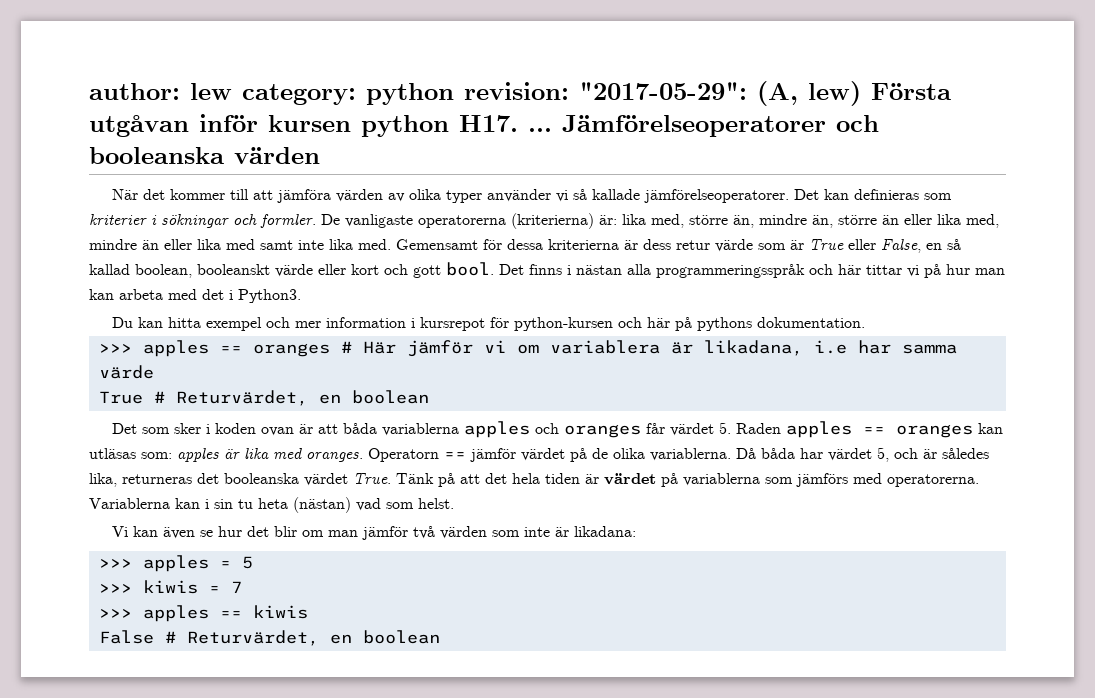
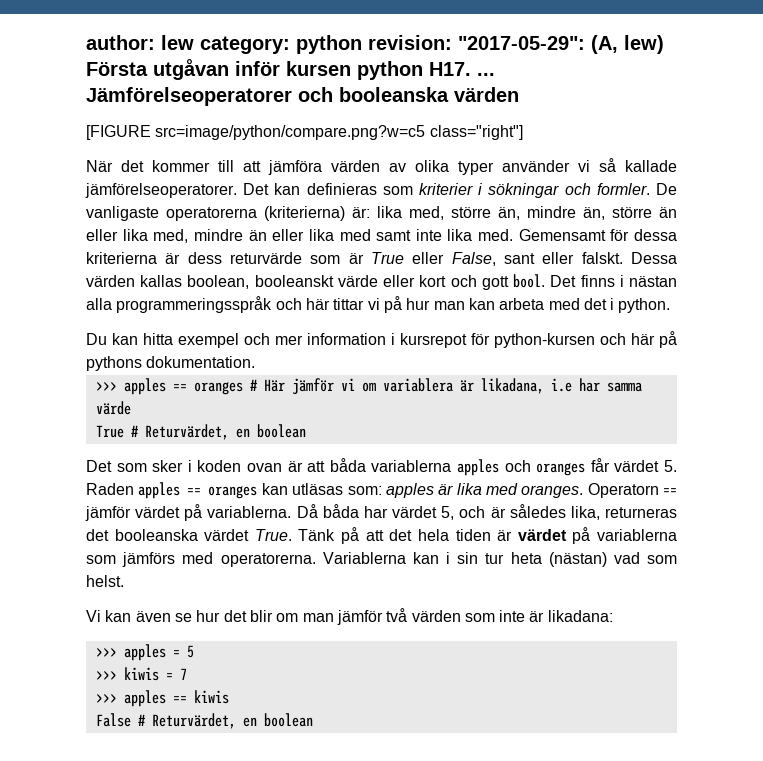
(320, 155) none -> [86,125,523,140] // [FIGURE src=image/python/compare.png?w=c5 class="right"]
[676,239,753,252] retur värde -> [230,252,302,264] returvärde
[926,239,961,250] [89,264,130,275] en så kallad -> [503,252,677,264] [86,275,183,287] sant eller falskt. Dessa värden kallas
[238,289,301,303] Python3. -> [618,298,671,313] python.
[592,448,645,459] de olika -> (203, 512) none
[238,499,253,509] tu -> [485,553,505,564] tur

